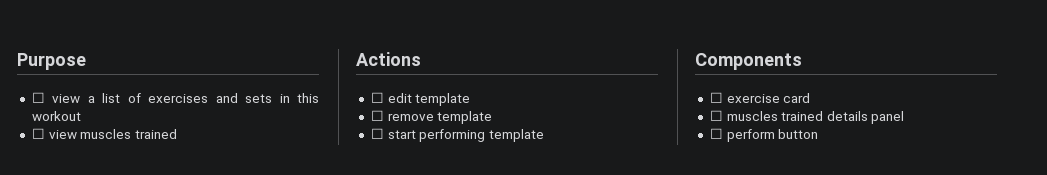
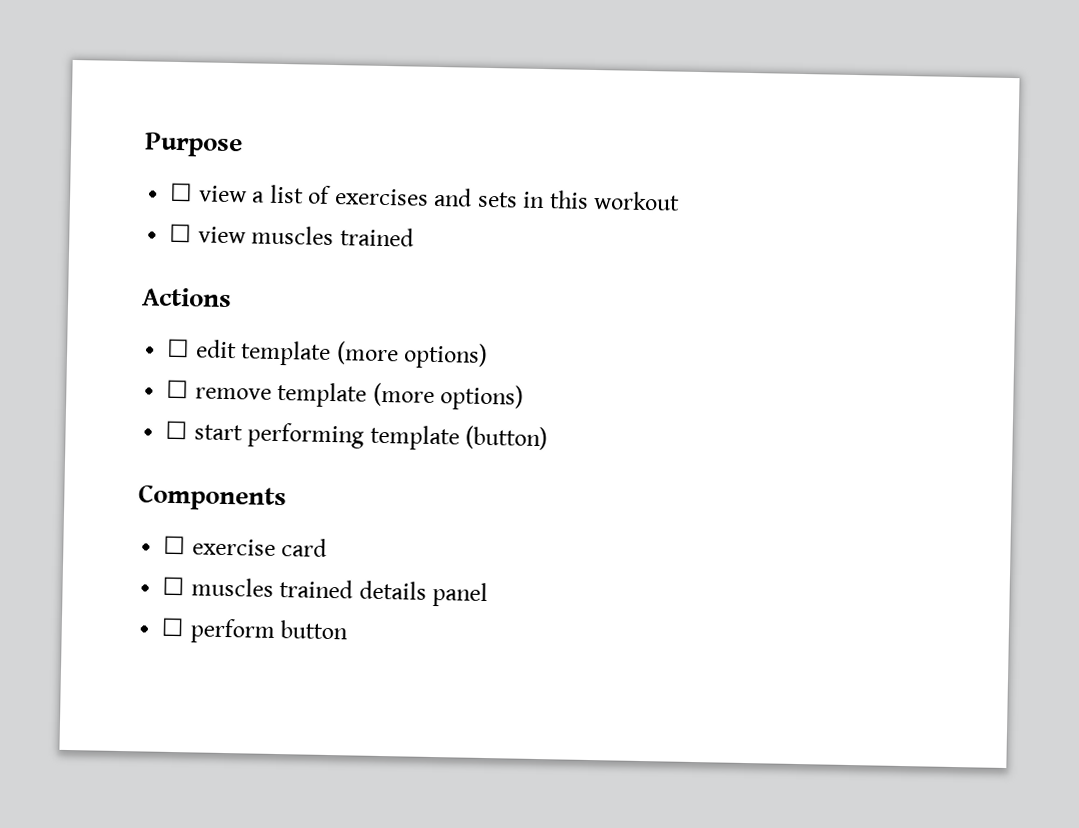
(471, 99) none -> [335,341,489,370] (more options)
(493, 117) none -> [372,382,525,411] (more options)
(544, 135) none -> [465,425,549,451] (button)

